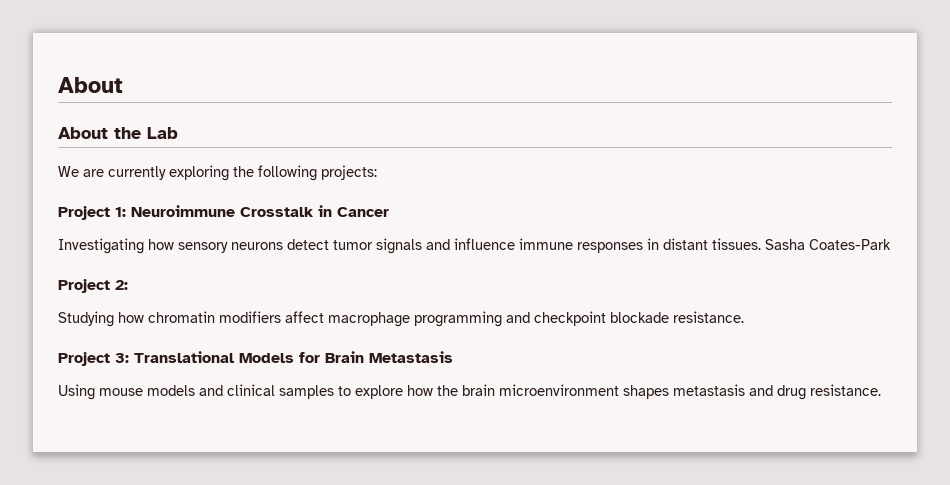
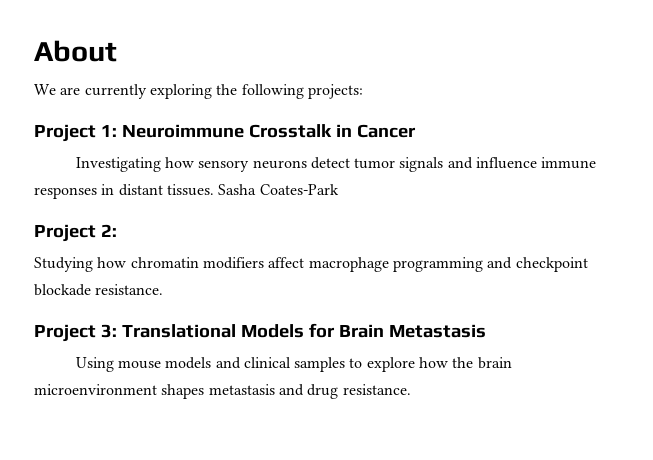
[58,77,123,93] [58,127,178,139] About // About the Lab -> [34,40,117,62] About

